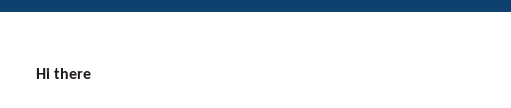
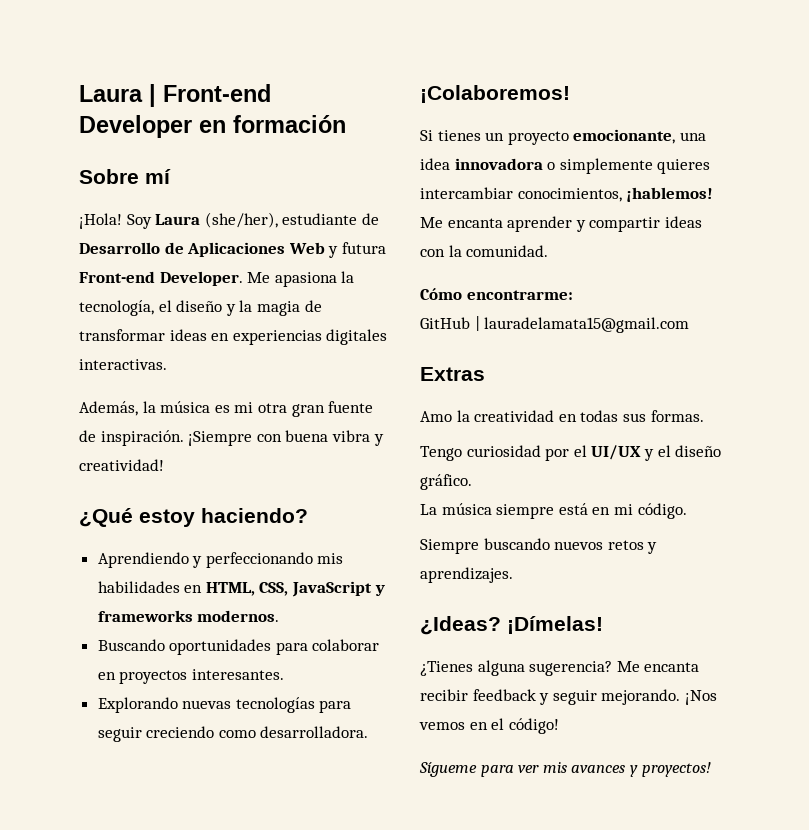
[36,68,92,79] Hi there -> [79,84,271,107] [79,115,346,138] [79,169,171,184] [79,212,379,229] [79,242,386,258] [79,271,355,287] [79,300,322,316] [79,329,388,345] [79,359,167,370] [79,401,374,417] [79,430,384,446] [79,459,164,471] [79,508,308,527] [97,552,344,568] [97,581,385,597] [97,610,280,622] [97,639,380,655] [97,669,284,684] [97,697,352,713] [97,726,369,742] [420,85,570,103] [420,129,706,145] [420,158,711,174] [420,187,714,202] [420,216,702,232] [420,245,549,257] [420,288,573,300] [420,316,690,333] [420,367,485,381] [420,410,704,422] [420,445,722,461] [420,474,472,490] [420,503,687,519] [420,538,658,554] [420,567,513,583] [420,616,603,635] [420,660,700,676] [420,689,717,705] [419,718,559,734] [419,762,711,777] Laura | Front-end Developer en formación // Sobre mí // ¡Hola! Soy Laura (she/her), estudiante de Desarrollo de Aplicaciones Web y futura Front-end Developer. Me apasiona la tecnología, el diseño y la magia de transformar ideas en experiencias digitales interactivas. // Además, la música es mi otra gran fuente de inspiración. ¡Siempre con buena vibra y creatividad! // ¿Qué estoy haciendo? // Aprendiendo y perfeccionando mis habilidades en HTML, CSS, JavaScript y frameworks modernos. // Buscando oportunidades para colaborar en proyectos interesantes. // Explorando nuevas tecnologías para seguir creciendo como desarrolladora. // ¡Colaboremos! // Si tienes un proyecto emocionante, una idea innovadora o simplemente quieres intercambiar conocimientos, ¡hablemos! Me encanta aprender y compartir ideas con la comunidad. // Cómo encontrarme: // GitHub | lauradelamata15@gmail.com // Extras // Amo la creatividad en todas sus formas. // Tengo curiosidad por el UI/UX y el diseño gráfico. // La música siempre está en mi código. // Siempre buscando nuevos retos y aprendizajes. // ¿Ideas? ¡Dímelas! // ¿Tienes alguna sugerencia? Me encanta recibir feedback y seguir mejorando. ¡Nos vemos en el código! // Sígueme para ver mis avances y proyectos!

